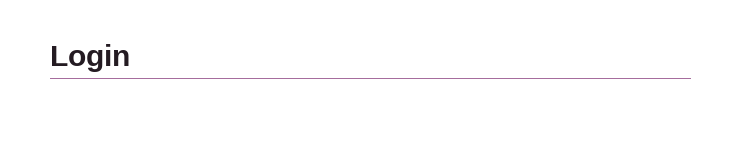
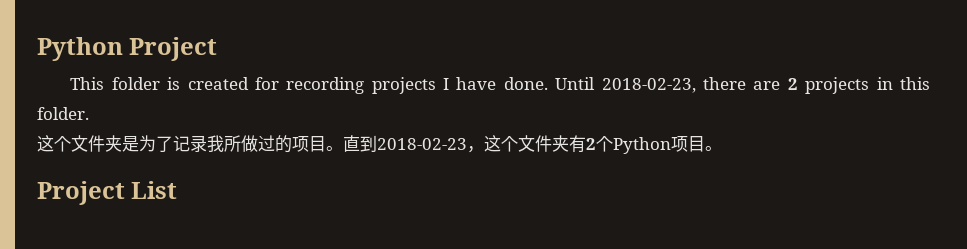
[50,44,130,72] Login -> [37,37,218,61] [70,77,931,94] [37,107,89,120] [37,135,722,154] [37,181,178,205] Python Project // This folder is created for recording projects I have done. Until 2018-02-23, there are 2 projects in this folder. // 这个文件夹是为了记录我所做过的项目。直到2018-02-23，这个文件夹有2个Python项目。 // Project List

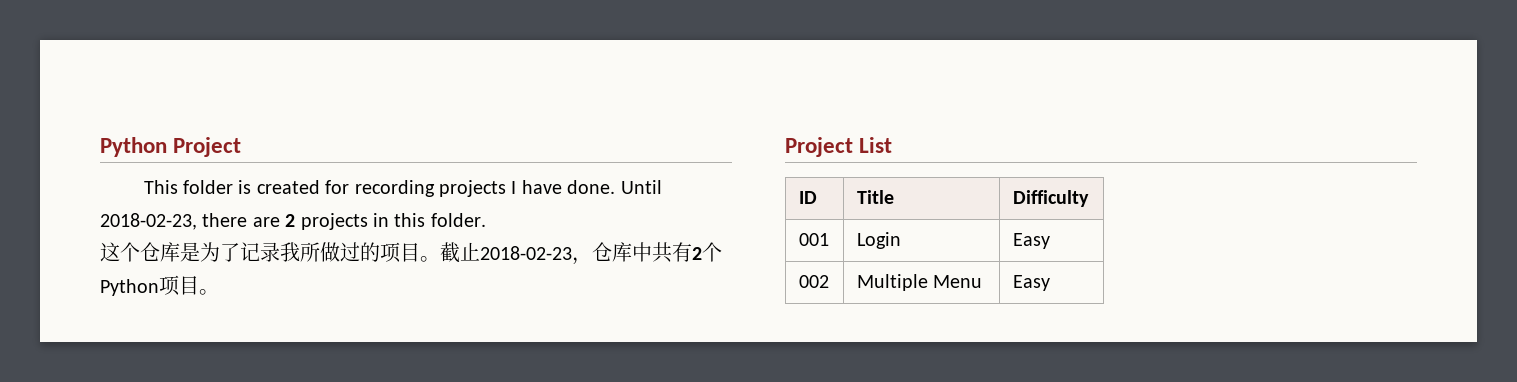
[71,135,122,152] 文件夹 -> [140,242,180,262] 仓库
[343,135,569,153] 直到2018-02-23，这个文件夹 -> [440,242,672,265] 截止2018-02-23，仓库中共
(178, 190) none -> [798,191,817,204] [856,190,894,204] [1012,190,1089,207] [798,233,829,246] [856,232,901,249] [1012,233,1050,249] [798,275,829,288] [856,274,983,291] [1012,275,1050,291] // ID | Title | Difficulty // 001 | Login | Easy // 002 | Multiple Menu | Easy

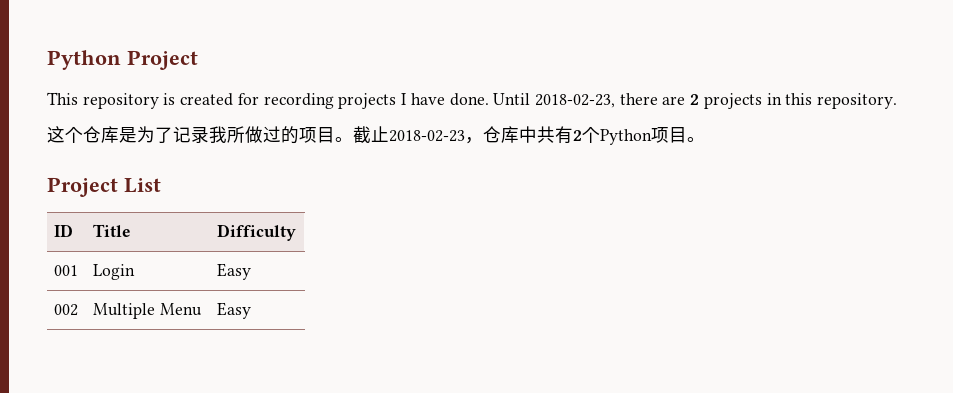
[183,180,234,194] folder -> [82,93,159,109] repository
[430,213,486,227] folder. -> [817,93,898,109] repository.

